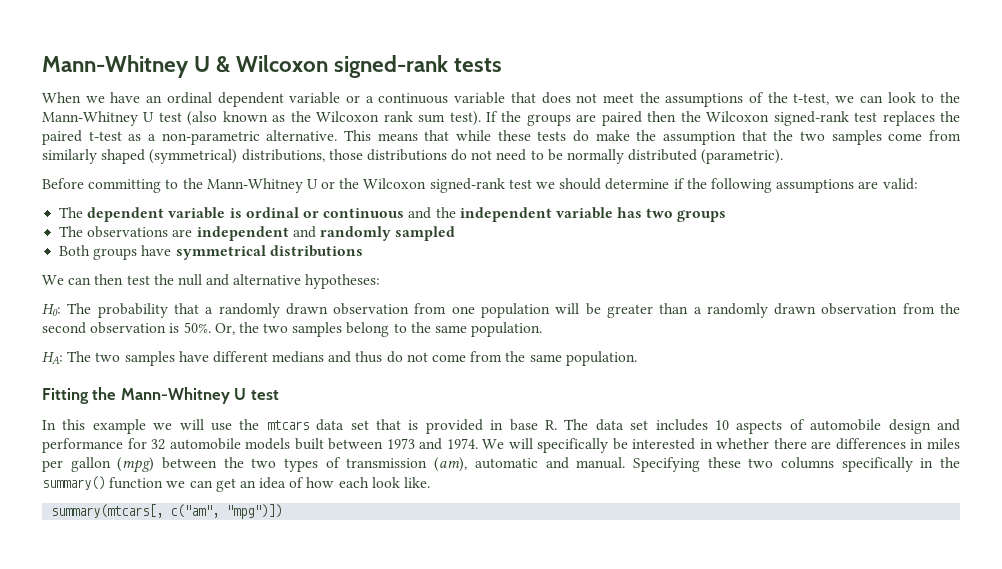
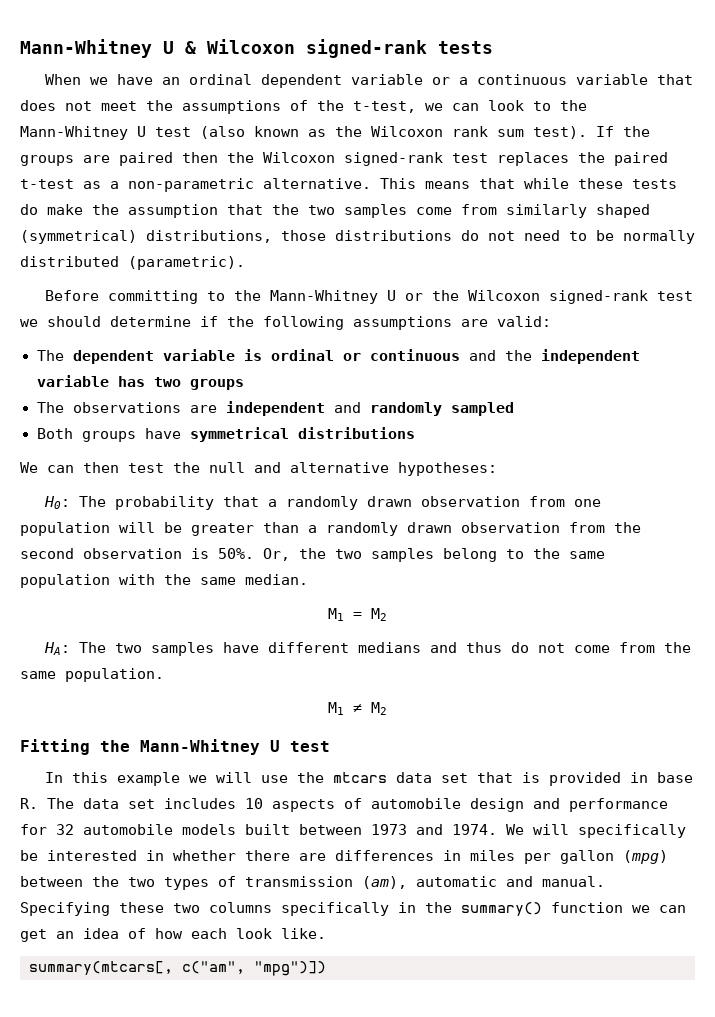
[471,322,543,337] population. -> [20,574,308,588] [328,608,387,621] population with the same median. // M1 = M2
(637, 358) none -> [328,702,387,715] // M1 ≠ M2

